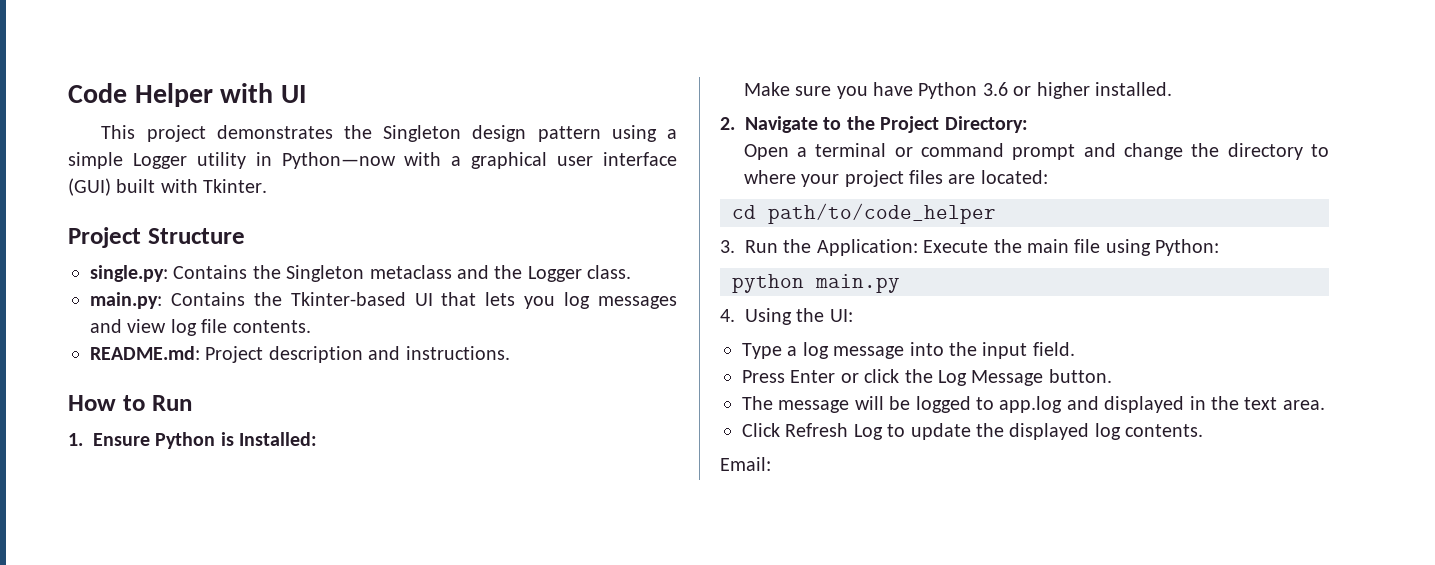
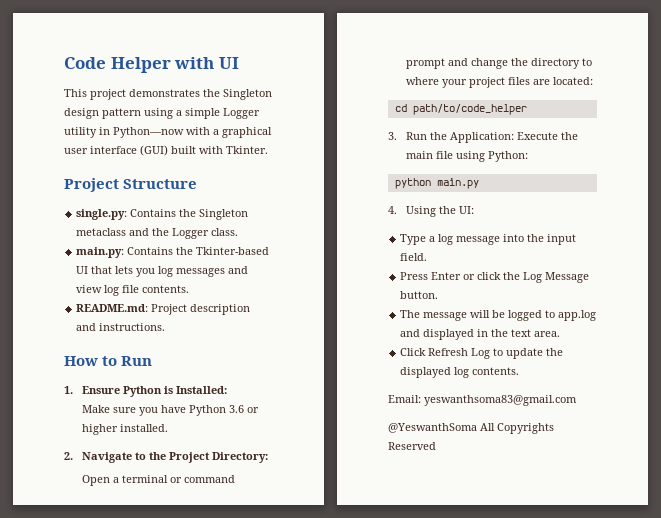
(771, 464) none -> [424,395,577,406] [388,423,554,434] [388,442,436,450] yeswanthsoma83@gmail.com // @YeswanthSoma All Copyrights Reserved

